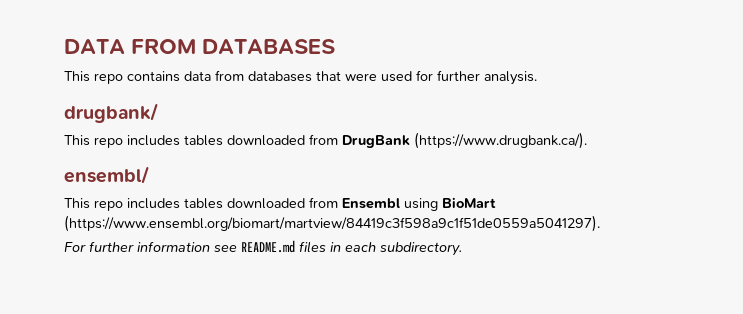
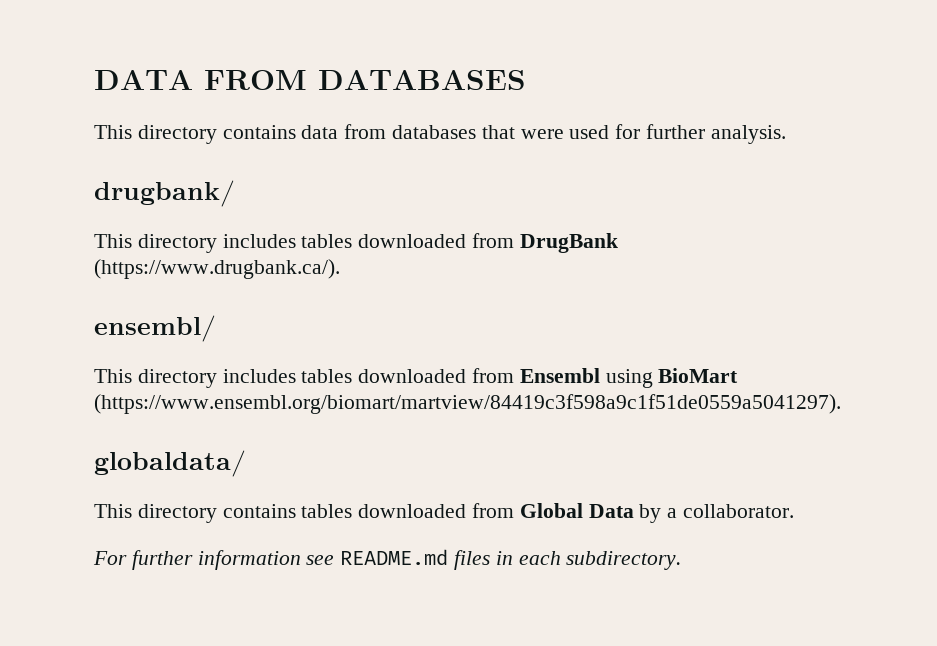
[94,73,123,84] repo -> [137,125,217,144] directory
[94,137,123,148] repo -> [137,234,217,253] directory
[94,200,123,211] repo -> [137,369,217,388] directory
(600, 223) none -> [94,450,246,477] [94,503,795,523] // globaldata/ // This directory contains tables downloaded from Global Data by a collaborator.

